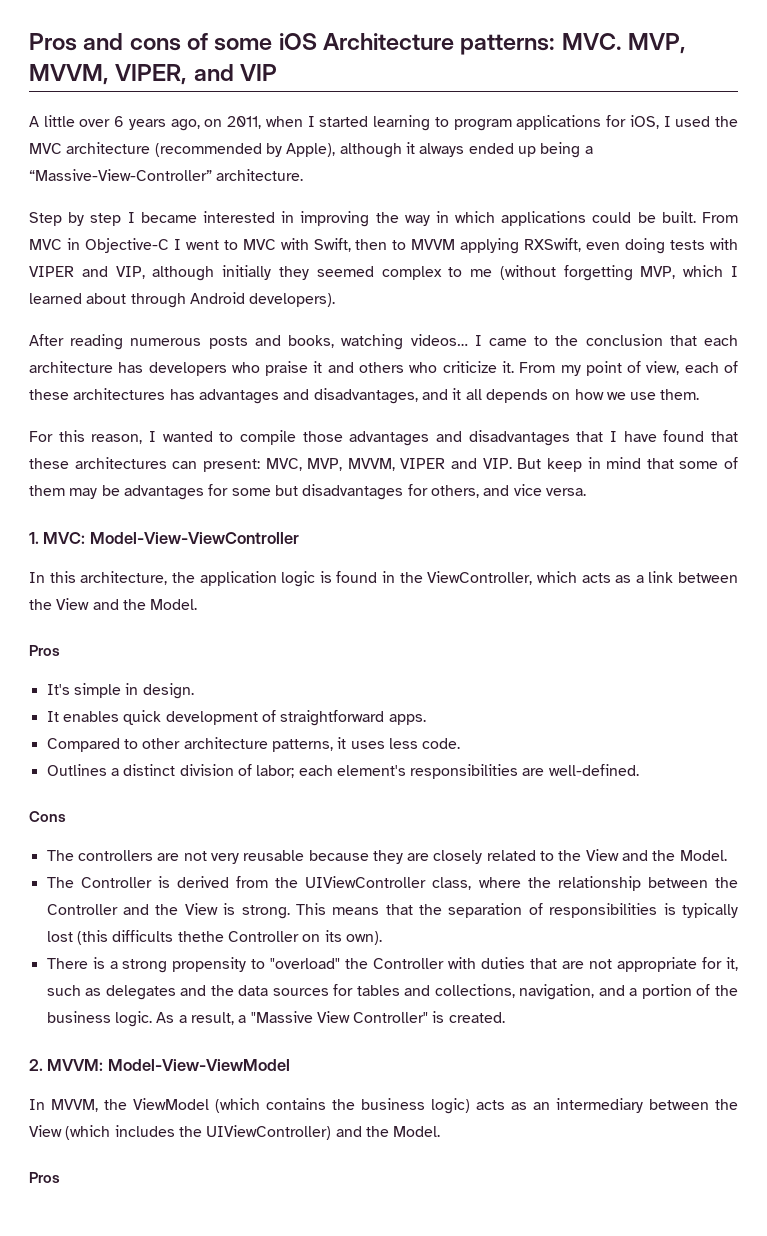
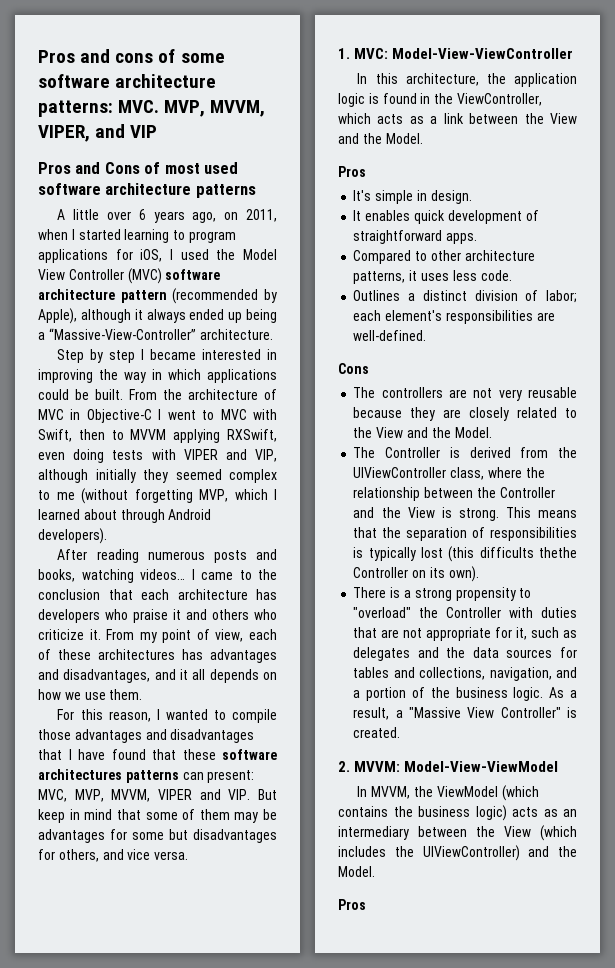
[278,33,455,50] iOS Architecture -> [38,74,217,88] software architecture
(278, 72) none -> [38,162,239,174] [38,183,256,198] // Pros and Cons of most used software architecture patterns
[29,142,151,154] MVC architecture -> [242,249,277,260] [38,268,221,284] [38,289,167,303] Model View Controller (MVC) software architecture pattern
(738, 217) none -> [163,389,277,400] the architecture of
[74,457,167,469] architectures -> [222,749,277,760] [38,769,179,783] software architectures patterns

